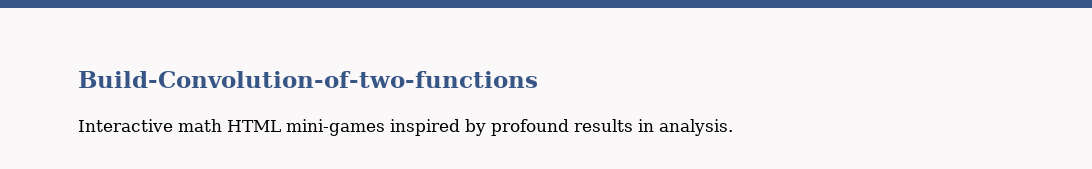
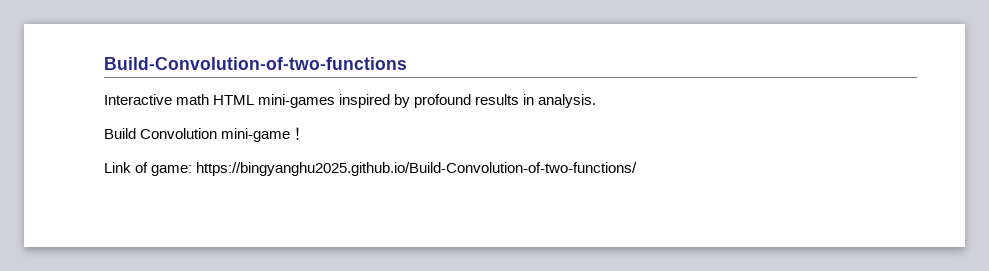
(733, 127) none -> [104,127,306,142] [104,162,638,176] // Build Convolution mini-game！ // Link of game: https://bingyanghu2025.github.io/Build-Convolution-of-two-functions/

